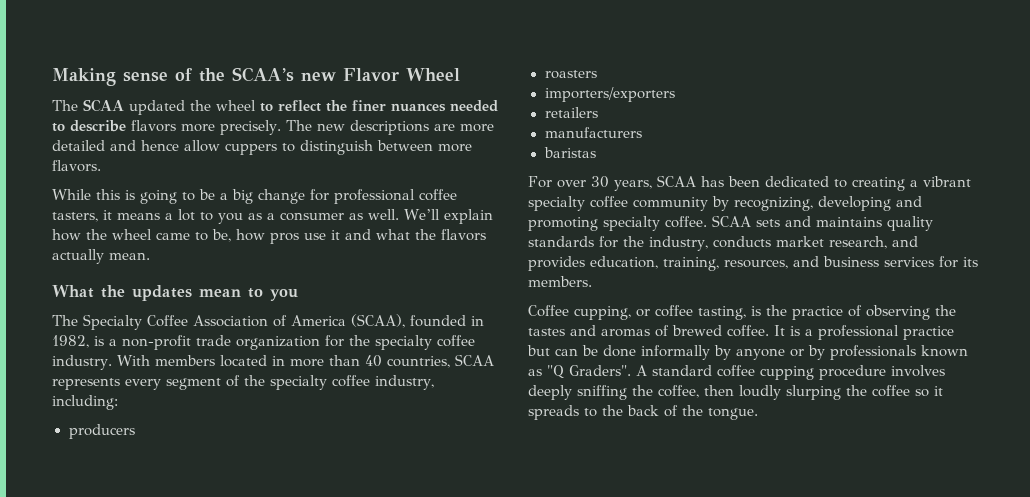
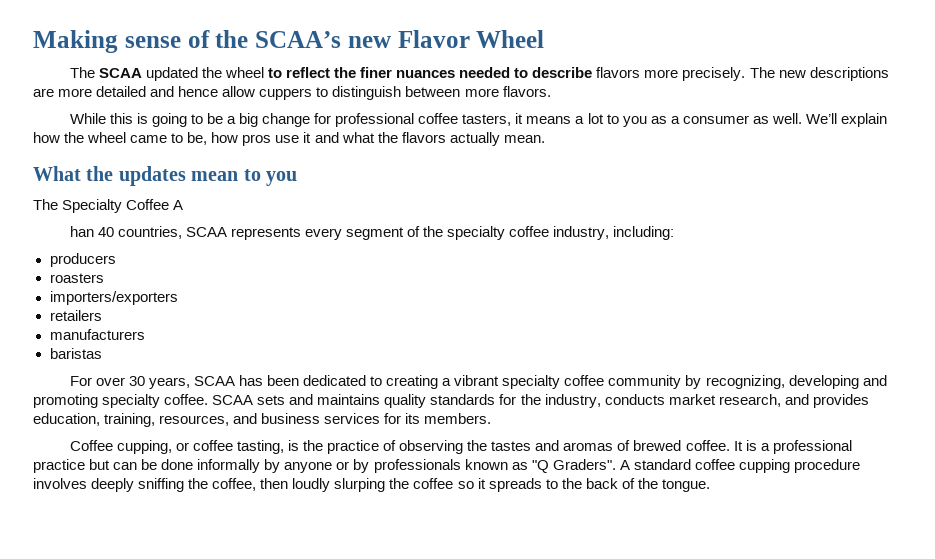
[193,314,484,328] [52,335,475,350] [52,355,360,370] Association of America (SCAA), founded in 1982, is a non-profit trade organization for the specialty coffee industry. With members located in more than -> [173,200,184,210] [69,226,94,237] A // han

